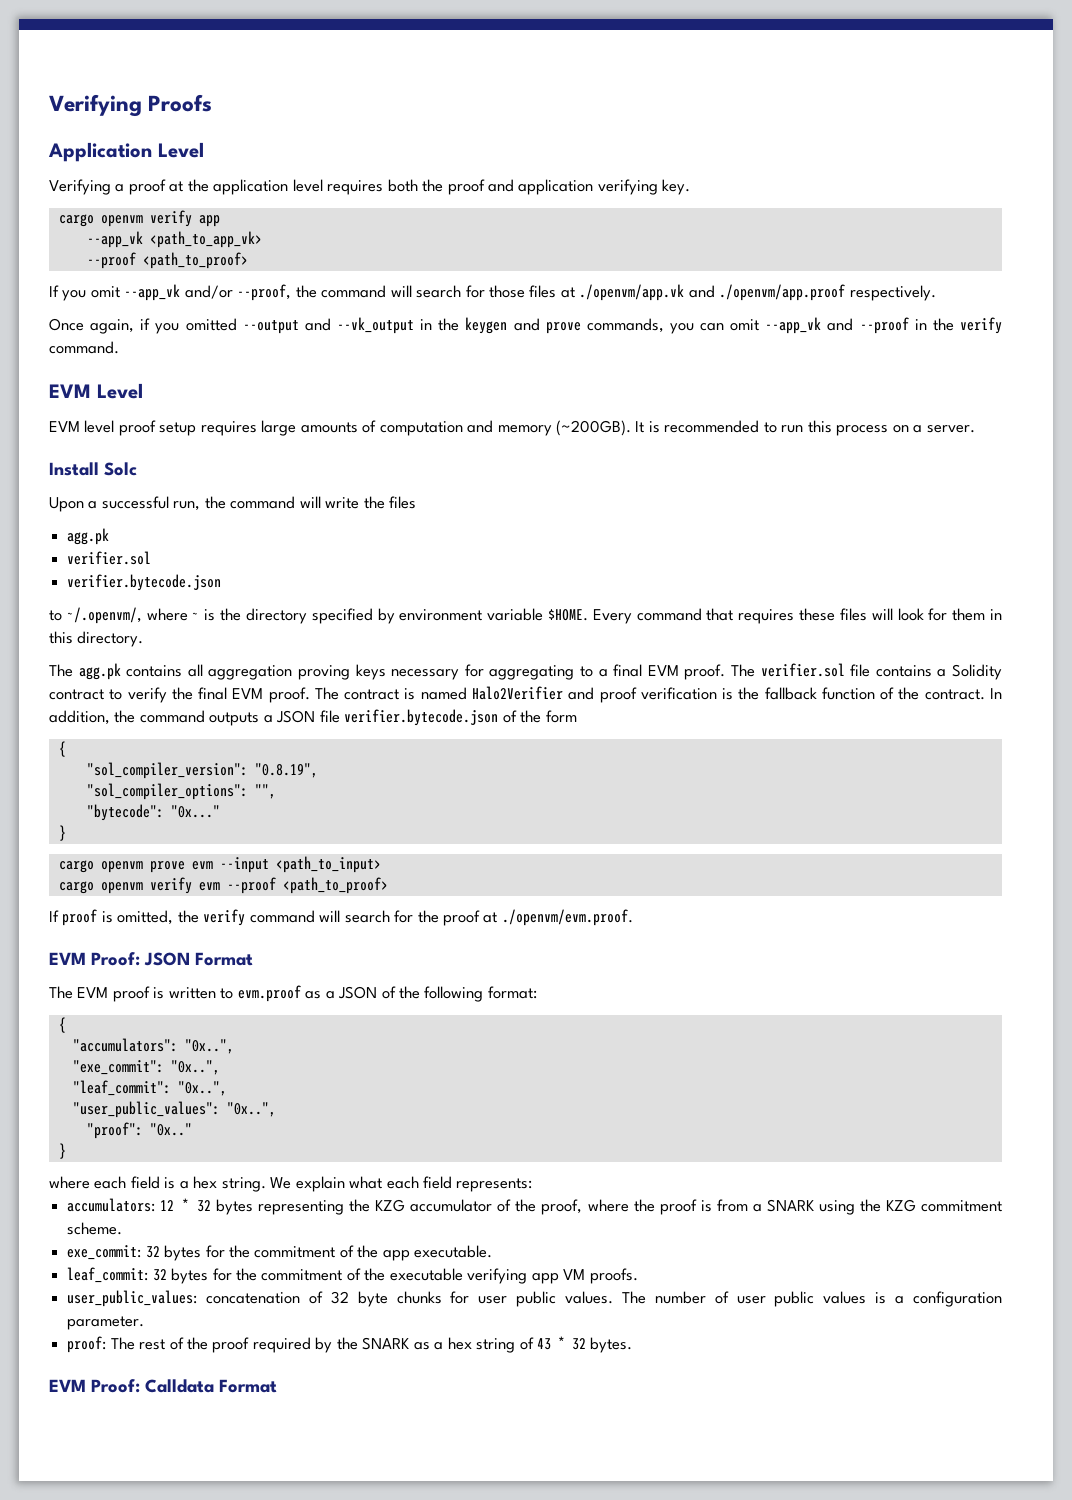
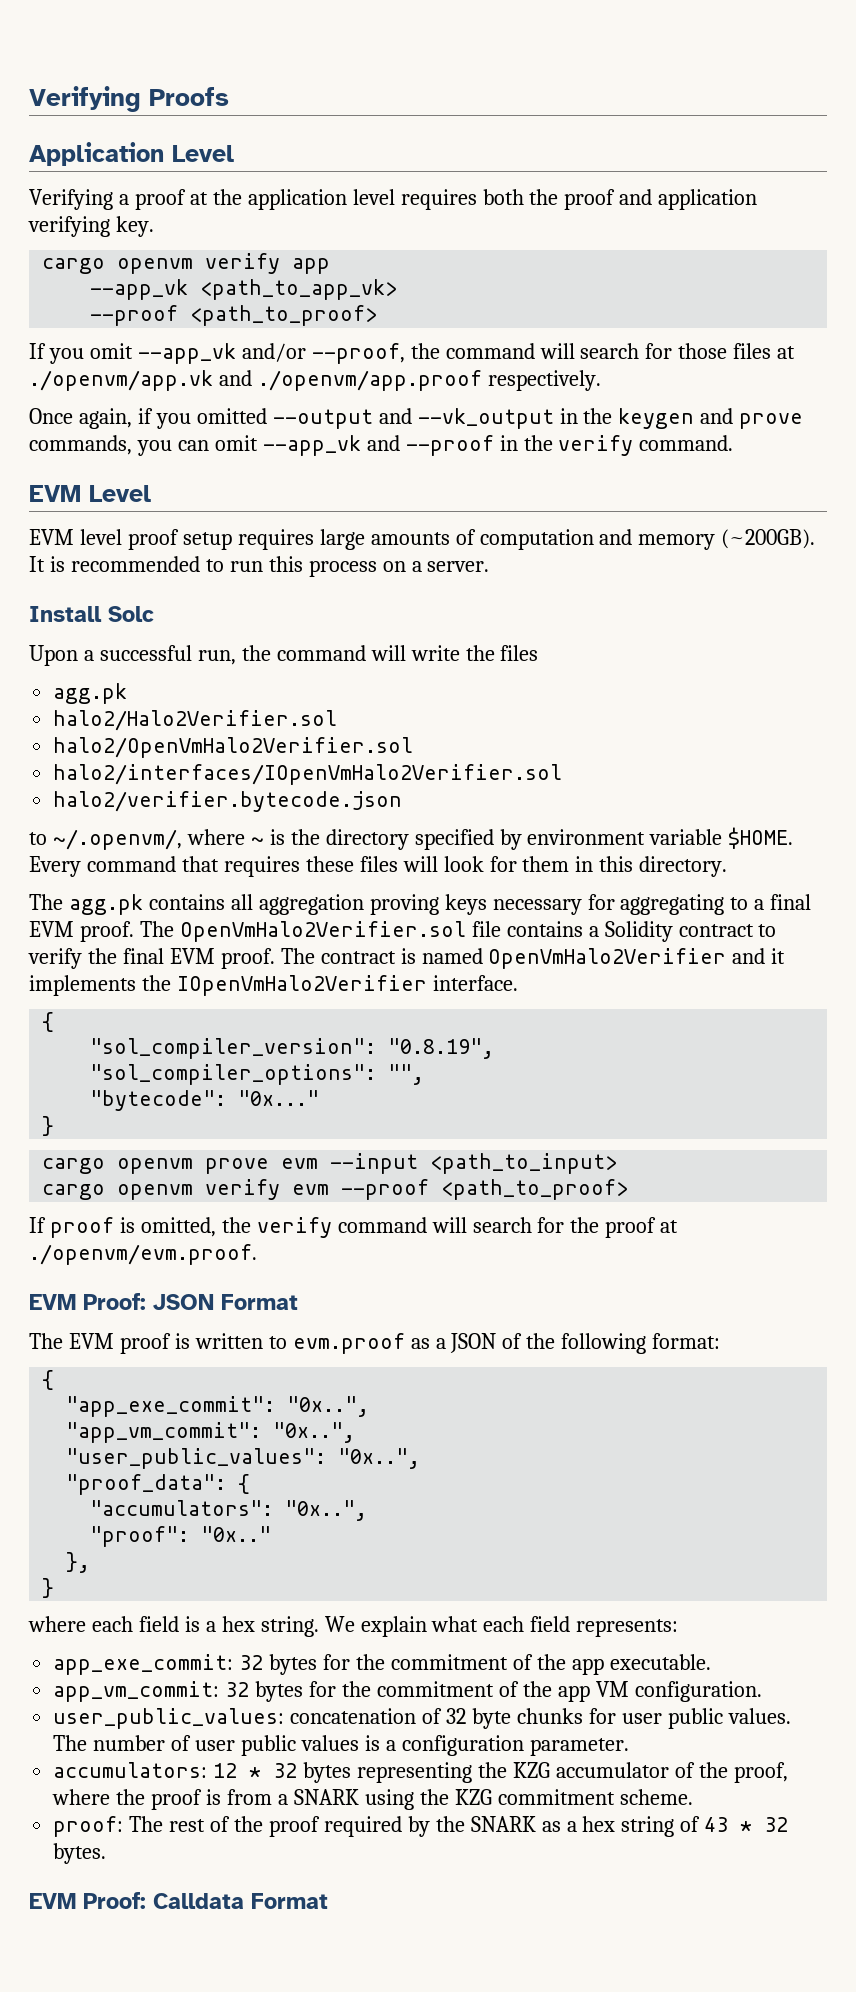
[67,551,152,565] [67,574,222,591] verifier.sol // verifier.bytecode.json -> [53,710,338,731] [53,737,414,758] [53,764,563,785] [53,791,403,812] halo2/Halo2Verifier.sol // halo2/OpenVmHalo2Verifier.sol // halo2/interfaces/IOpenVmHalo2Verifier.sol // halo2/verifier.bytecode.json
[760,663,845,677] verifier.sol -> [179,921,466,942] OpenVmHalo2Verifier.sol
[471,686,1002,703] [49,709,577,726] Halo2Verifier and proof verification is the fallback function of the contract. In addition, the command outputs a JSON file verifier.bytecode.json of the form -> [488,948,786,969] [29,975,518,996] OpenVmHalo2Verifier and it implements the IOpenVmHalo2Verifier interface.
[72,1038,234,1054] [72,1060,220,1075] [72,1080,171,1096] "accumulators": "0x..", // "exe_commit": "0x..", // "leaf_commit": -> [66,1396,370,1417] [66,1422,262,1443] "app_exe_commit": "0x..", // "app_vm_commit":
(276, 1109) none -> [66,1474,251,1495] [90,1500,368,1521] // "proof_data": { // "accumulators": "0x..",
(192, 1129) none -> [66,1552,91,1573] // },
(533, 1185) none -> [53,1654,711,1675] [53,1681,762,1702] [53,1708,791,1729] [53,1735,629,1756] // app_exe_commit: 32 bytes for the commitment of the app executable. // app_vm_commit: 32 bytes for the commitment of the app VM configuration. // user_public_values: concatenation of 32 byte chunks for user public values. The number of user public values is a configuration parameter.
[67,1245,493,1261] [67,1267,638,1284] [67,1290,1003,1307] [67,1316,145,1330] // exe_commit: 32 bytes for the commitment of the app executable. // leaf_commit: 32 bytes for the commitment of the executable verifying app VM proofs. // user_public_values: concatenation of 32 byte chunks for user public values. The number of user public values is a configuration parameter. -> (693, 1797) none

